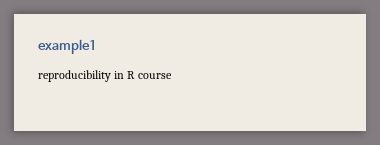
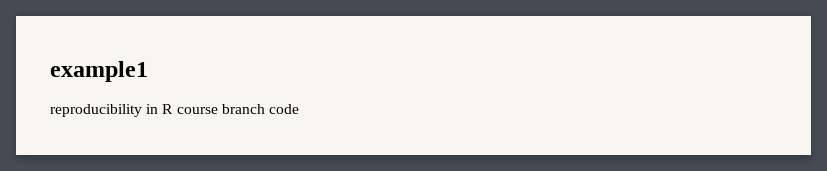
(172, 76) none -> [221,104,299,114] branch code

